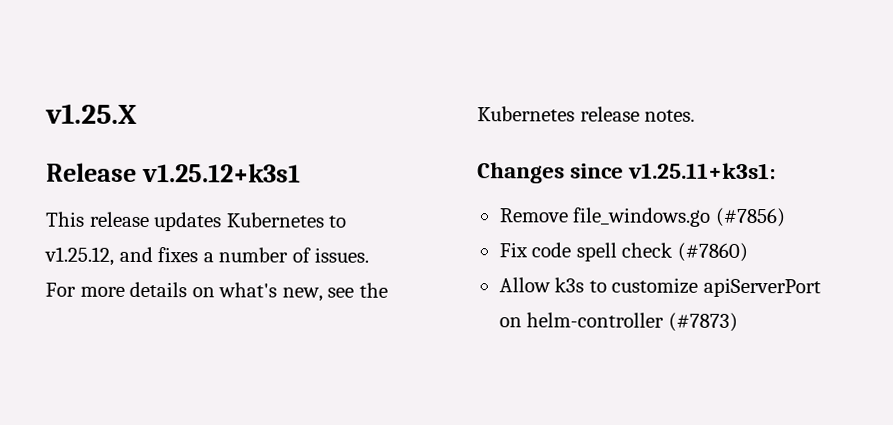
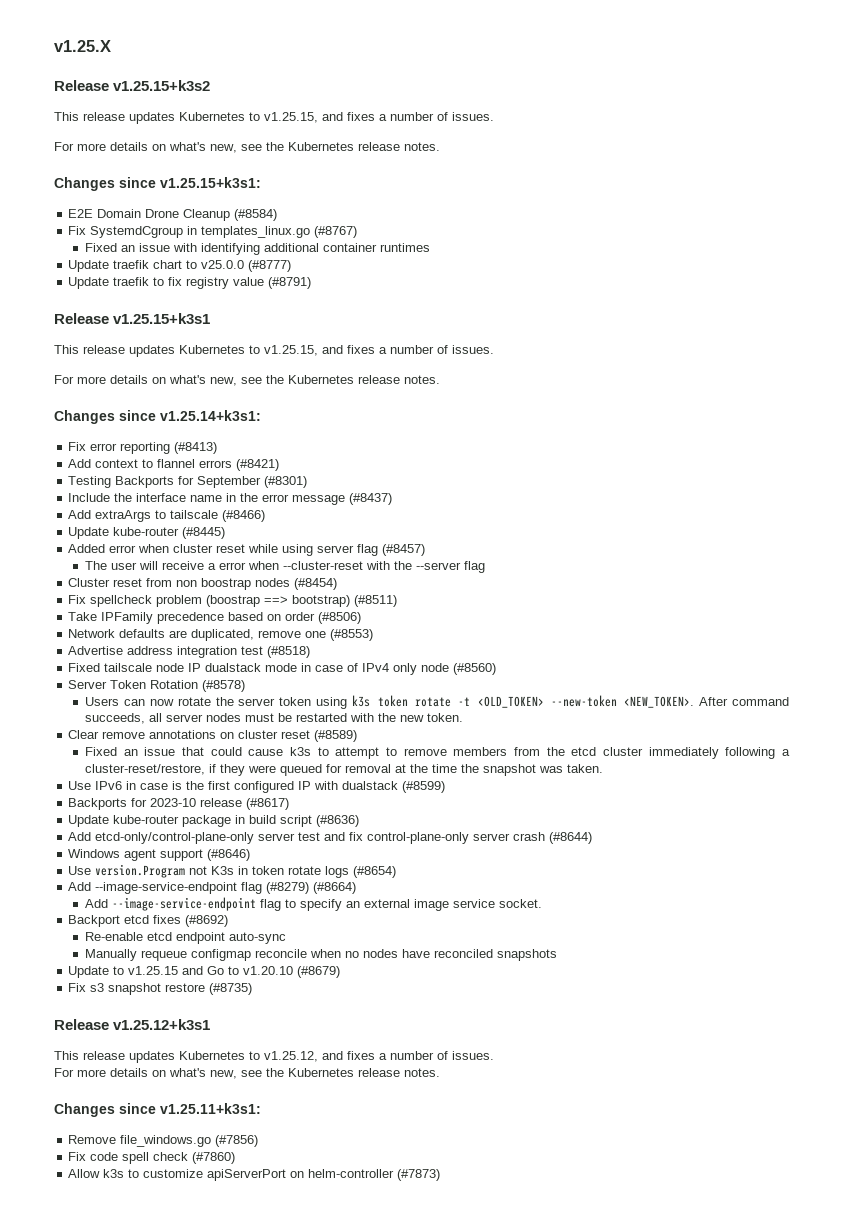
(137, 113) none -> [54,80,211,91] [54,112,494,124] [54,142,440,153] [54,177,261,191] [68,209,278,221] [68,226,358,238] [85,243,431,255] [68,260,292,272] [68,277,312,289] [54,313,211,324] [54,345,494,357] [54,375,440,386] [54,410,261,424] [68,442,218,454] [68,459,280,471] [68,476,308,488] [68,493,393,505] [68,510,266,522] [68,527,226,539] [68,544,426,556] [85,561,486,573] [68,578,338,590] [68,595,398,607] [68,612,362,624] [68,629,374,641] [68,646,311,658] [68,663,497,675] [68,680,246,692] [85,695,789,709] [85,713,464,724] [68,730,358,742] [85,747,790,759] [85,764,604,776] [68,781,446,793] [68,798,290,810] [68,815,360,827] [68,832,593,844] [68,849,251,861] [68,864,397,878] [68,882,357,894] [85,897,543,911] [68,915,229,927] [85,932,287,944] [85,949,558,961] [68,966,341,978] [68,983,253,995] // Release v1.25.15+k3s2 // This release updates Kubernetes to v1.25.15, and fixes a number of issues. // For more details on what's new, see the Kubernetes release notes. // Changes since v1.25.15+k3s1: // E2E Domain Drone Cleanup (#8584) // Fix SystemdCgroup in templates_linux.go (#8767) // Fixed an issue with identifying additional container runtimes // Update traefik chart to v25.0.0 (#8777) // Update traefik to fix registry value (#8791) // Release v1.25.15+k3s1 // This release updates Kubernetes to v1.25.15, and fixes a number of issues. // For more details on what's new, see the Kubernetes release notes. // Changes since v1.25.14+k3s1: // Fix error reporting (#8413) // Add context to flannel errors (#8421) // Testing Backports for September (#8301) // Include the interface name in the error message (#8437) // Add extraArgs to tailscale (#8466) // Update kube-router (#8445) // Added error when cluster reset while using server flag (#8457) // The user will receive a error when --cluster-reset with the --server flag // Cluster reset from non boostrap nodes (#8454) // Fix spellcheck problem (boostrap ==> bootstrap) (#8511) // Take IPFamily precedence based on order (#8506) // Network defaults are duplicated, remove one (#8553) // Advertise address integration test (#8518) // Fixed tailscale node IP dualstack mode in case of IPv4 only node (#8560) // Server Token Rotation (#8578) // Users can now rotate the server token using k3s token rotate -t <OLD_TOKEN> --new-token <NEW_TOKEN>. After command succeeds, all server nodes must be restarted with the new token. // Clear remove annotations on cluster reset (#8589) // Fixed an issue that could cause k3s to attempt to remove members from the etcd cluster immediately following a cluster-reset/restore, if they were queued for removal at the time the snapshot was taken. // Use IPv6 in case is the first configured IP with dualstack (#8599) // Backports for 2023-10 release (#8617) // Update kube-router package in build script (#8636) // Add etcd-only/control-plane-only server test and fix control-plane-only server crash (#8644) // Windows agent support (#8646) // Use version.Program not K3s in token rotate logs (#8654) // Add --image-service-endpoint flag (#8279) (#8664) // Add --image-service-endpoint flag to specify an external image service socket. // Backport etcd fixes (#8692) // Re-enable etcd endpoint auto-sync // Manually requeue configmap reconcile when no nodes have reconciled snapshots // Update to v1.25.15 and Go to v1.20.10 (#8679) // Fix s3 snapshot restore (#8735)

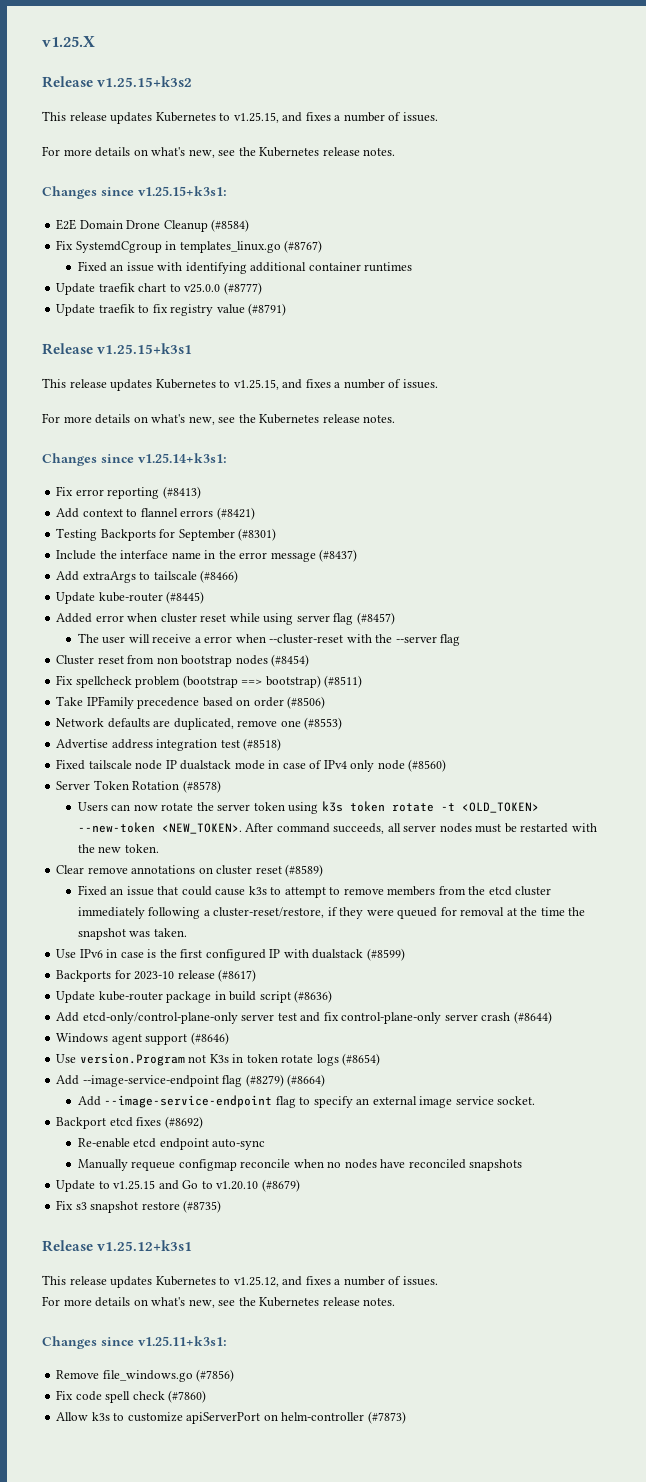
[201,578,252,590] boostrap -> [181,655,233,667] bootstrap
[206,595,261,607] (boostrap -> [182,675,238,688] (bootstrap

